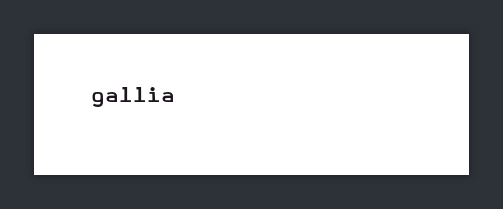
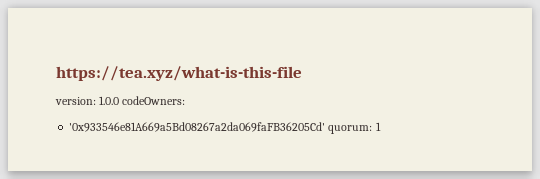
[91,87,175,107] gallia -> [56,66,302,81] [55,96,186,105] [69,122,381,134] https://tea.xyz/what-is-this-file // version: 1.0.0 codeOwners: // '0x933546e81A669a5Bd08267a2da069faFB36205Cd' quorum: 1

